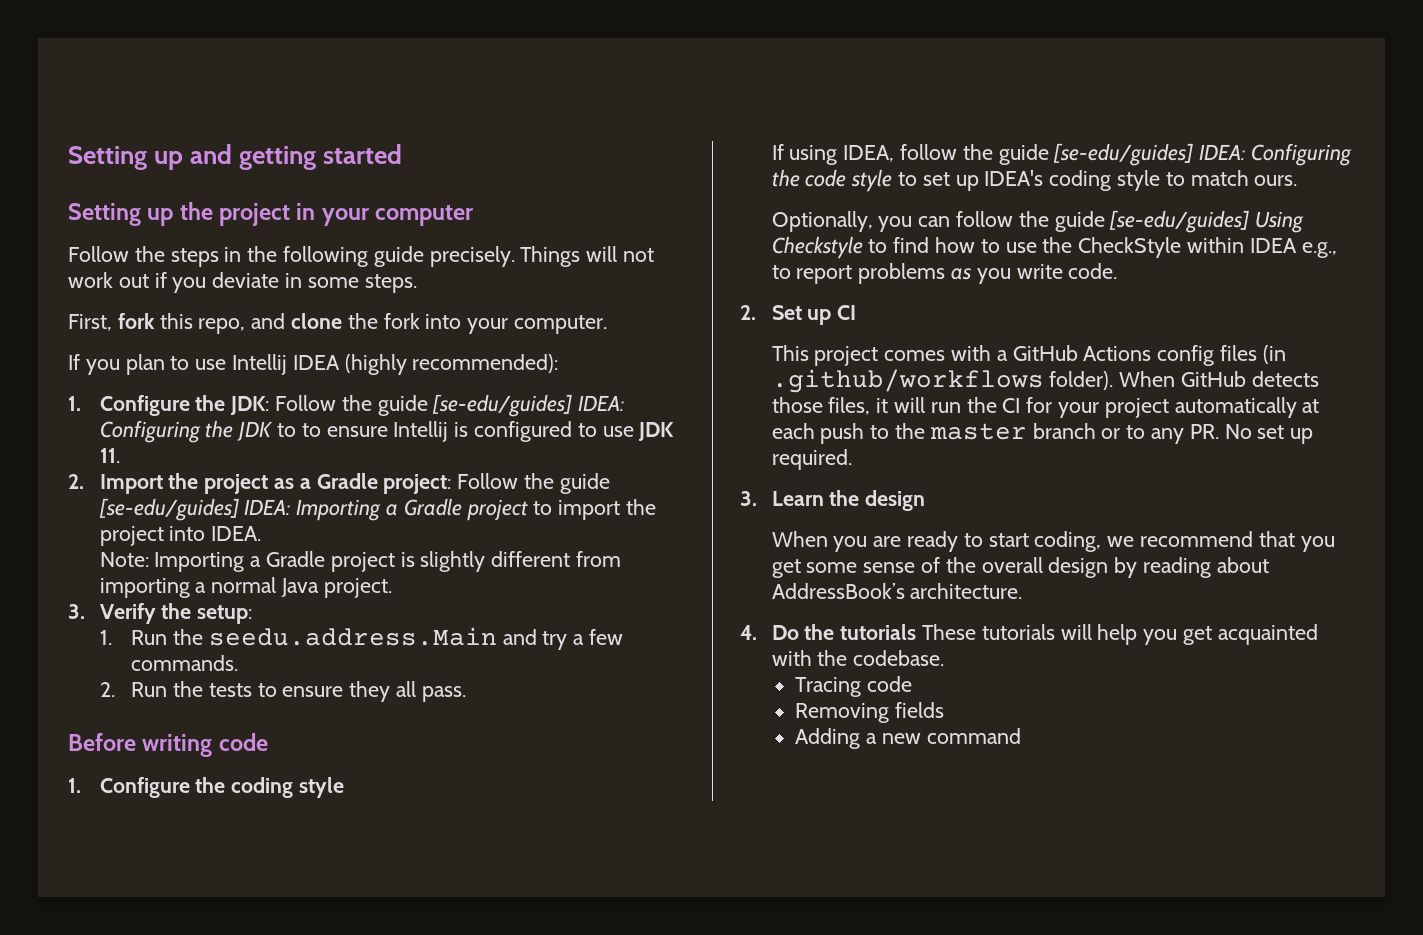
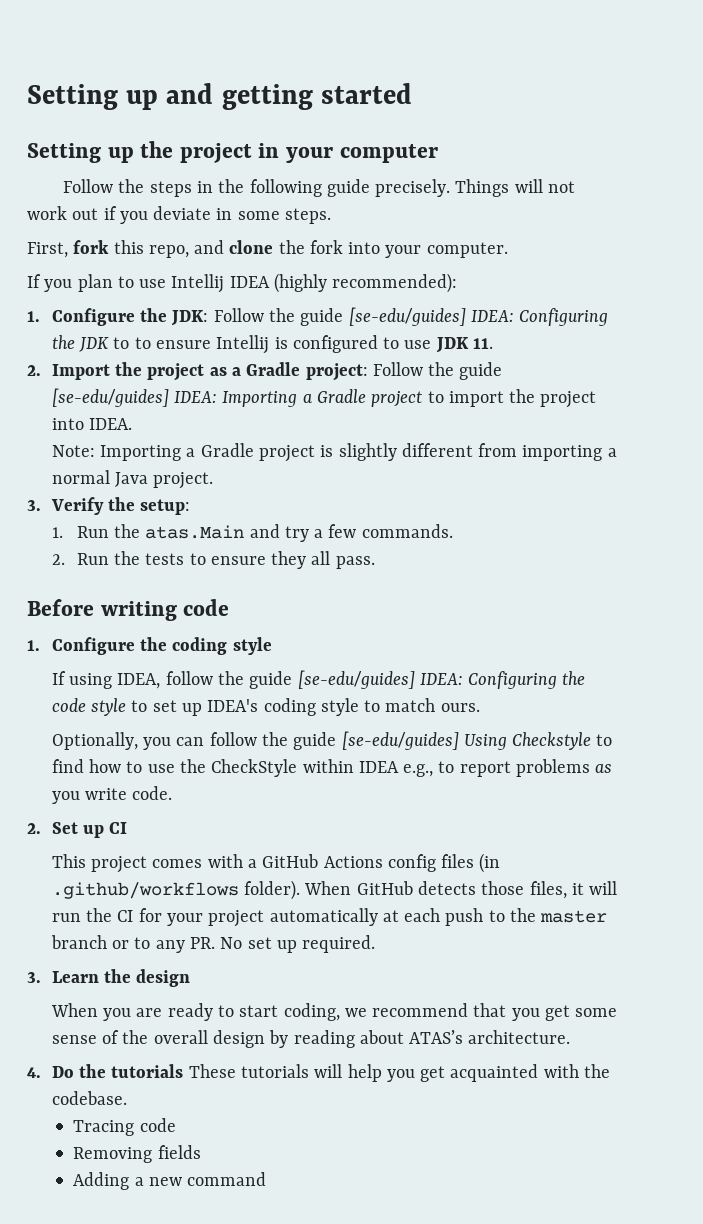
[208,627,497,646] seedu.address.Main -> [145,525,245,539] atas.Main
[771,583,905,599] AddressBook’s -> [409,1030,464,1044] ATAS’s

